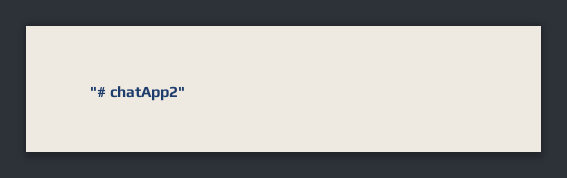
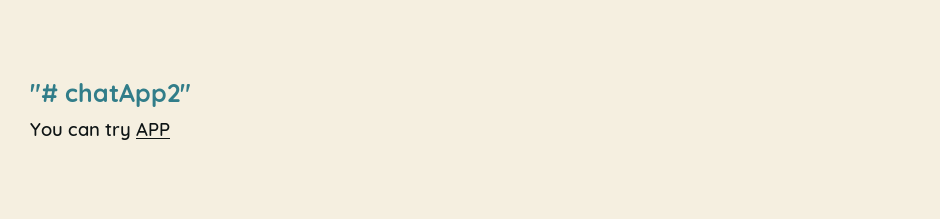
(186, 93) none -> [30,122,170,140] // You can try APP

